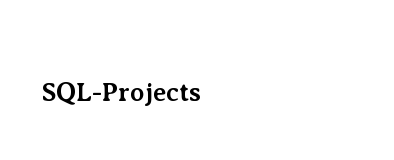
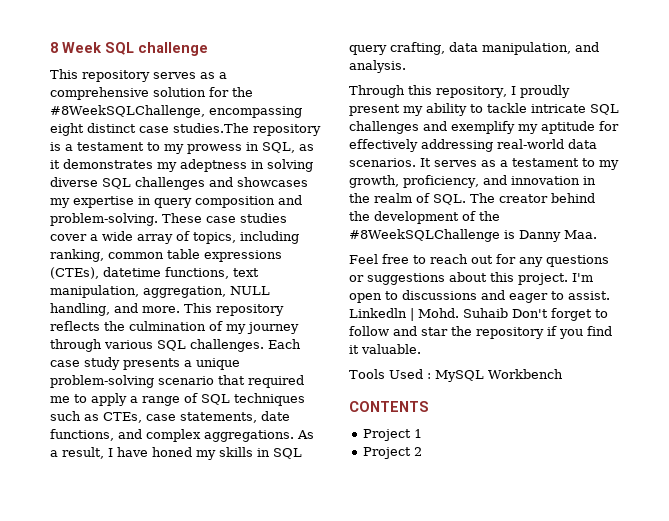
[42,82,201,106] SQL-Projects -> [50,42,208,56] [50,69,227,82] [50,87,253,100] [50,105,302,118] [50,123,321,136] [50,142,314,154] [50,159,313,172] [50,177,308,190] [50,195,302,208] [50,213,287,226] [50,231,299,244] [50,249,282,262] [50,267,259,279] [50,285,270,298] [50,303,284,316] [50,321,299,334] [50,339,301,352] [50,357,240,370] [50,375,304,388] [50,393,305,406] [50,411,290,423] [50,429,314,442] [50,447,302,460] [349,42,599,55] [349,60,406,73] [349,85,570,98] [349,103,619,116] [349,121,619,134] [349,139,597,152] [349,158,619,170] [349,175,596,188] [349,193,595,205] [349,211,500,224] [349,229,597,242] [349,254,609,267] [349,272,593,285] [349,290,610,303] [349,308,608,321] [349,326,612,339] [349,344,421,354] [349,369,563,382] [349,401,429,412] [363,429,423,441] [363,447,423,459] 8 Week SQL challenge // This repository serves as a comprehensive solution for the #8WeekSQLChallenge, encompassing eight distinct case studies.The repository is a testament to my prowess in SQL, as it demonstrates my adeptness in solving diverse SQL challenges and showcases my expertise in query composition and problem-solving. These case studies cover a wide array of topics, including ranking, common table expressions (CTEs), datetime functions, text manipulation, aggregation, NULL handling, and more. This repository reflects the culmination of my journey through various SQL challenges. Each case study presents a unique problem-solving scenario that required me to apply a range of SQL techniques such as CTEs, case statements, date functions, and complex aggregations. As a result, I have honed my skills in SQL query crafting, data manipulation, and analysis. // Through this repository, I proudly present my ability to tackle intricate SQL challenges and exemplify my aptitude for effectively addressing real-world data scenarios. It serves as a testament to my growth, proficiency, and innovation in the realm of SQL. The creator behind the development of the #8WeekSQLChallenge is Danny Maa. // Feel free to reach out for any questions or suggestions about this project. I'm open to discussions and eager to assist. Linkedln | Mohd. Suhaib Don't forget to follow and star the repository if you find it valuable. // Tools Used : MySQL Workbench // CONTENTS // Project 1 // Project 2

